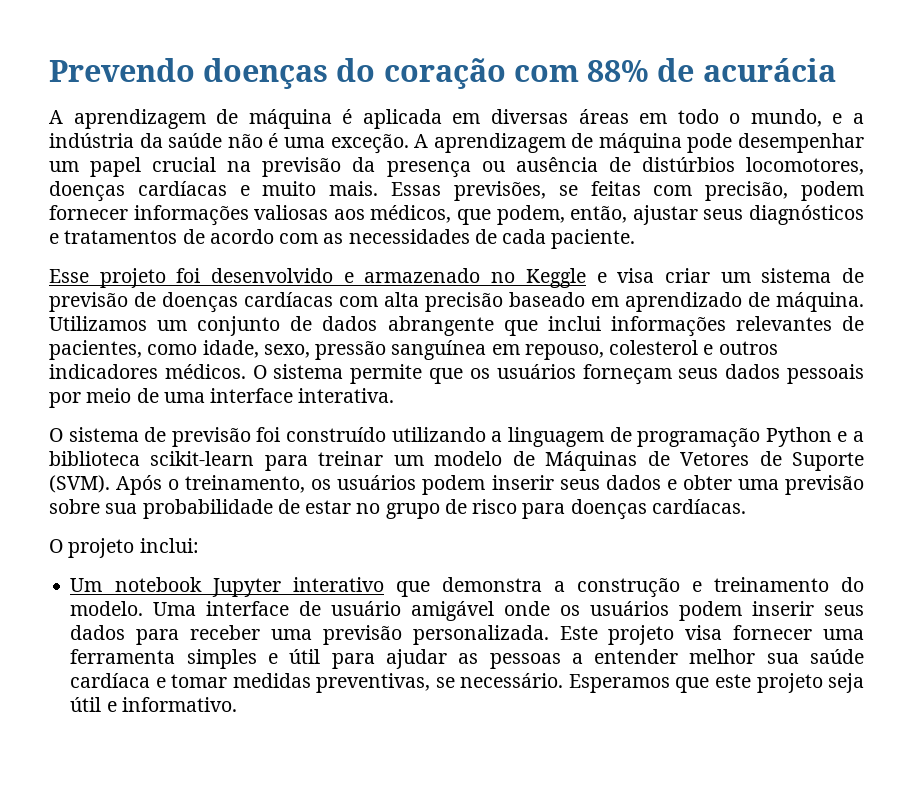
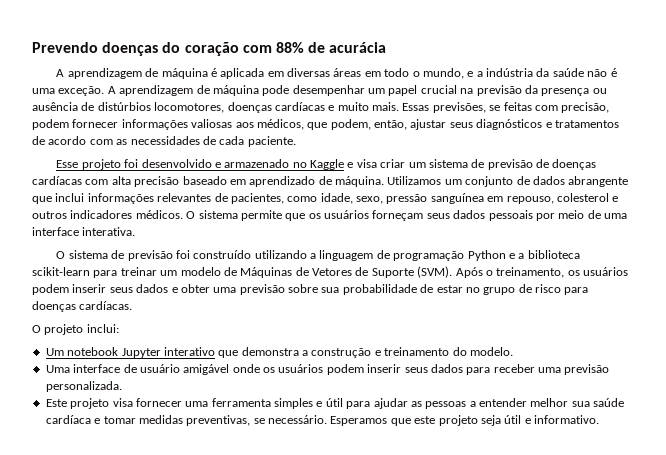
[525,268,586,288] Keggle -> [309,159,344,170] Kaggle
(144, 608) none -> (513, 351) //
(549, 635) none -> (122, 386) //

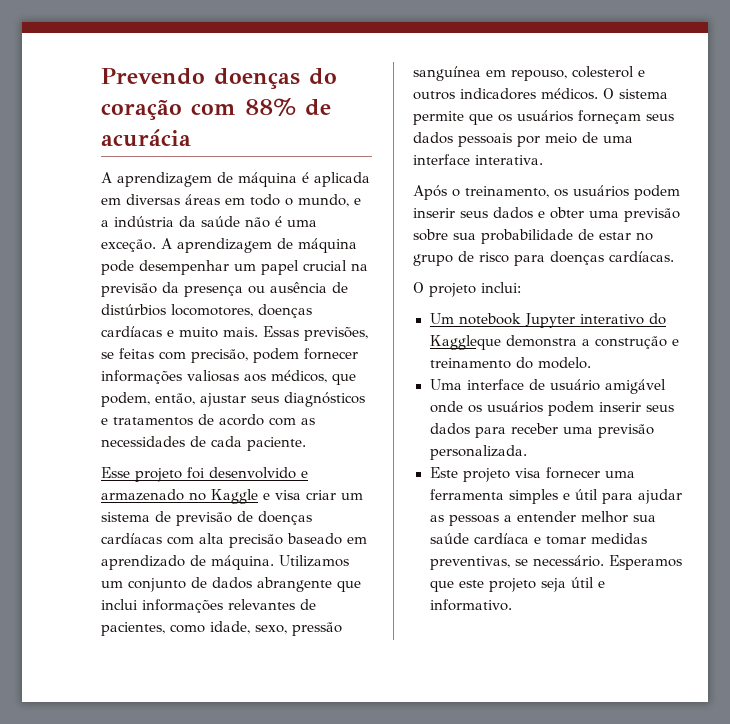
[56,250,580,261] [32,266,453,278] O sistema de previsão foi construído utilizando a linguagem de programação Python e a biblioteca scikit-learn para treinar um modelo de Máquinas de Vetores de Suporte (SVM). -> (543, 160) none
[218,350,239,358] que -> [648,313,666,325] [429,335,501,350] do Kaggleque

